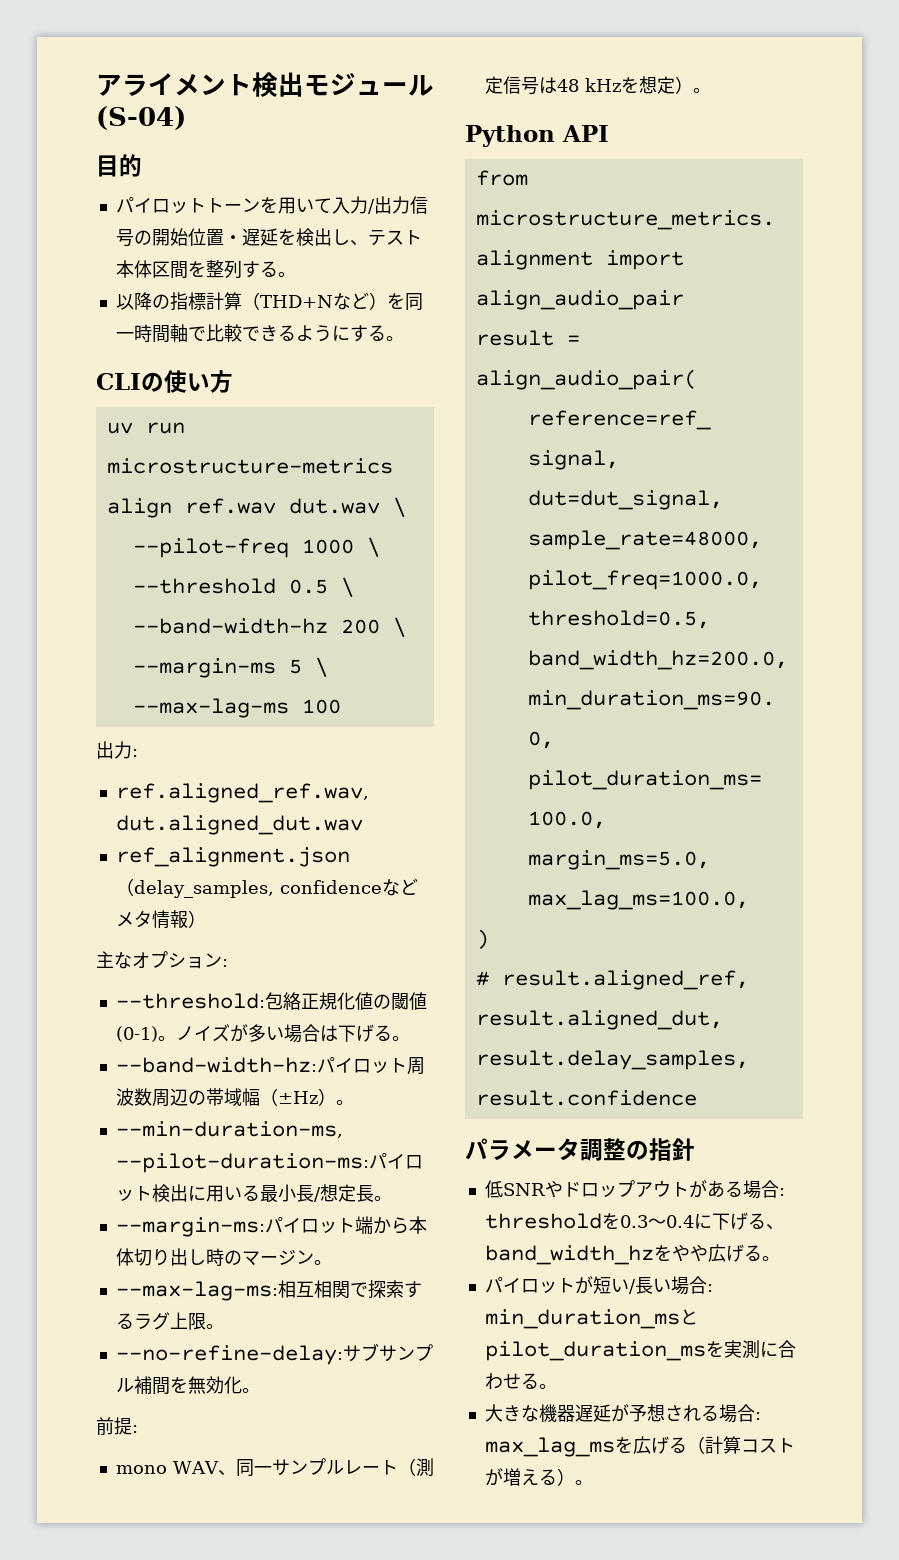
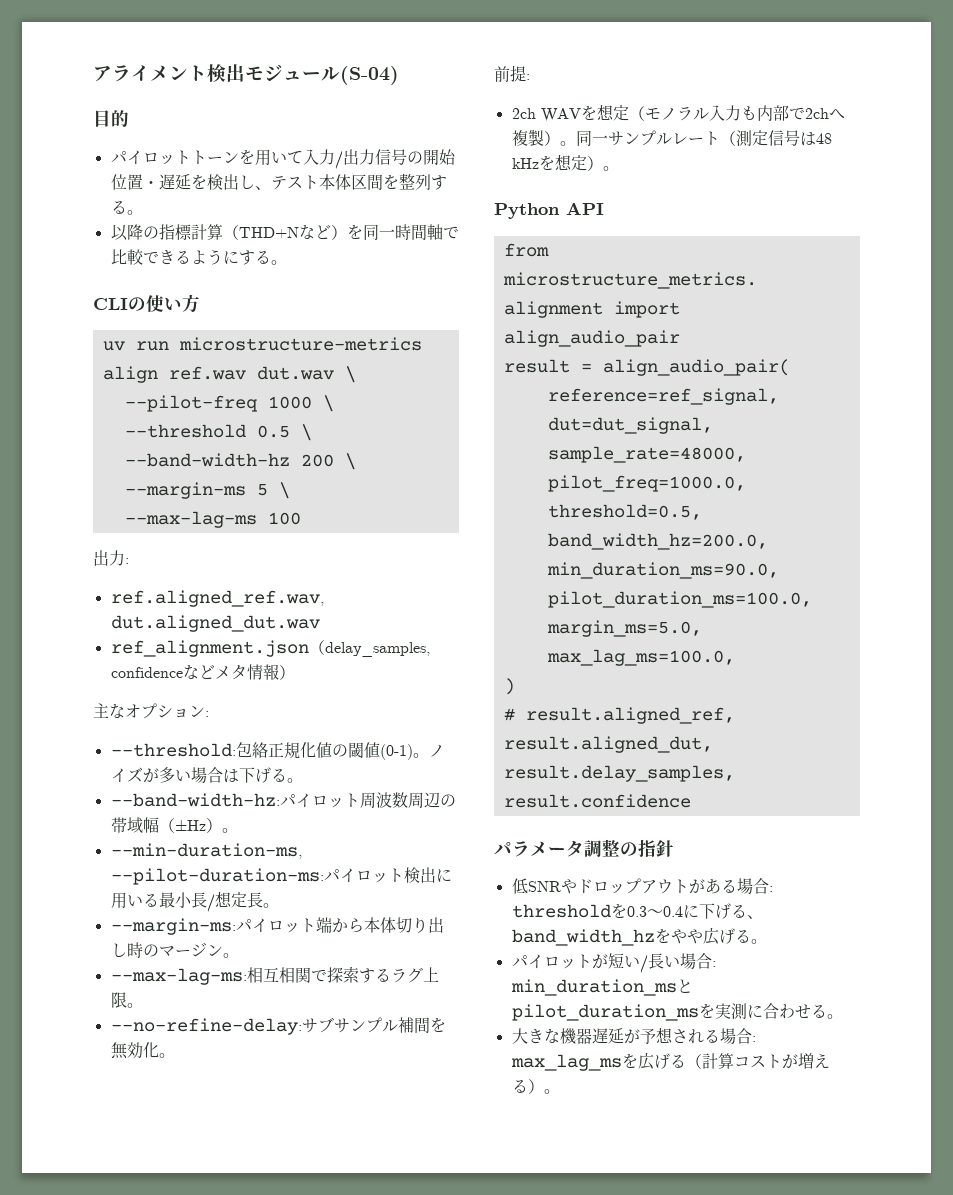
[115,1461,236,1476] mono WAV、 -> [511,104,845,122] [511,129,576,146] 2ch WAVを想定（モノラル入力も内部で2chへ複製）。

